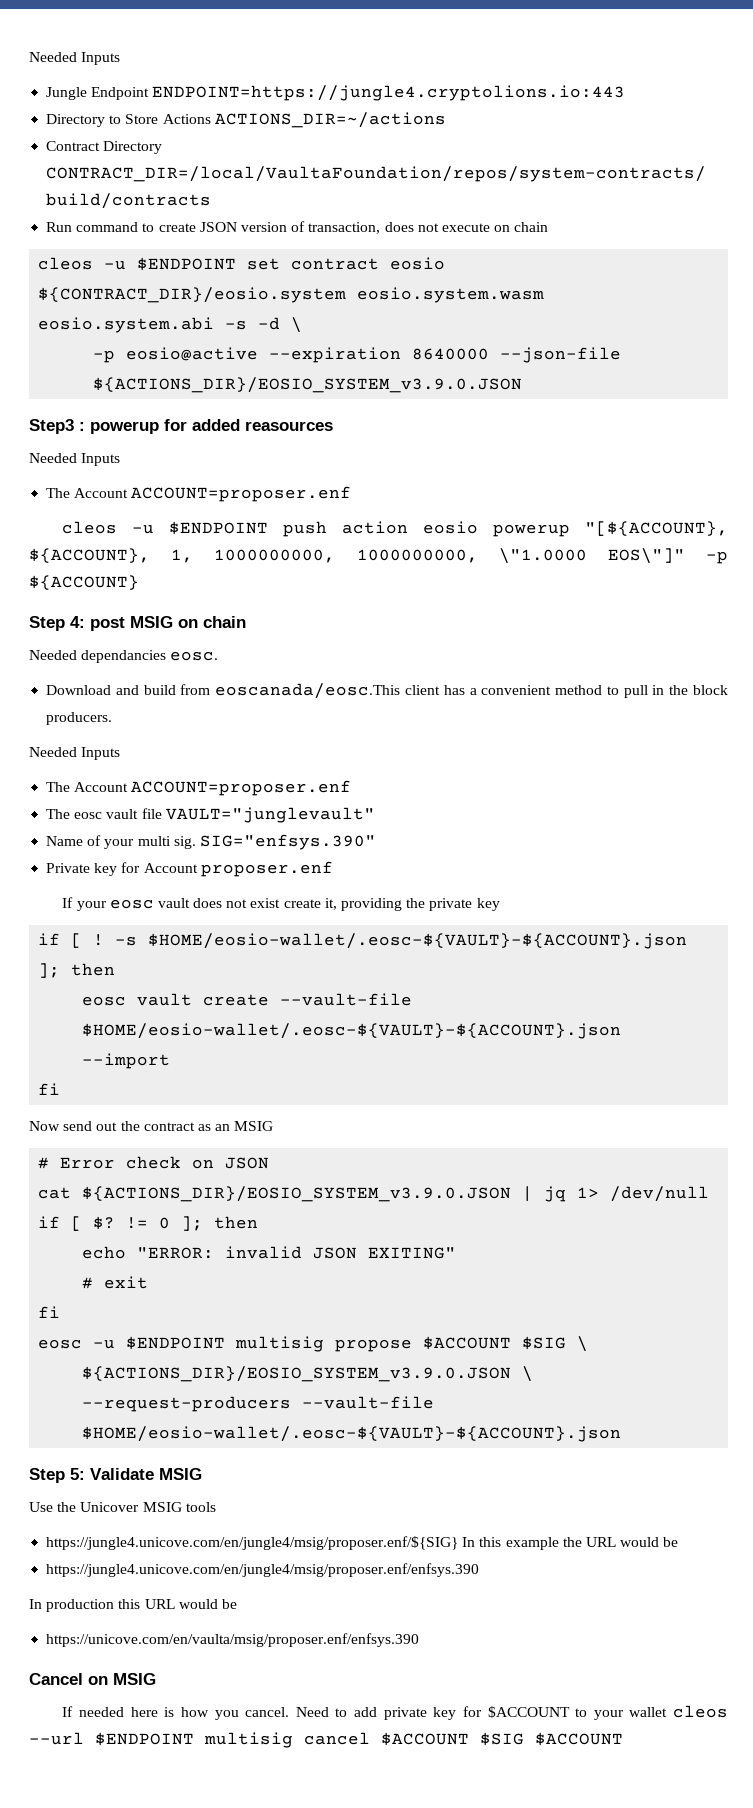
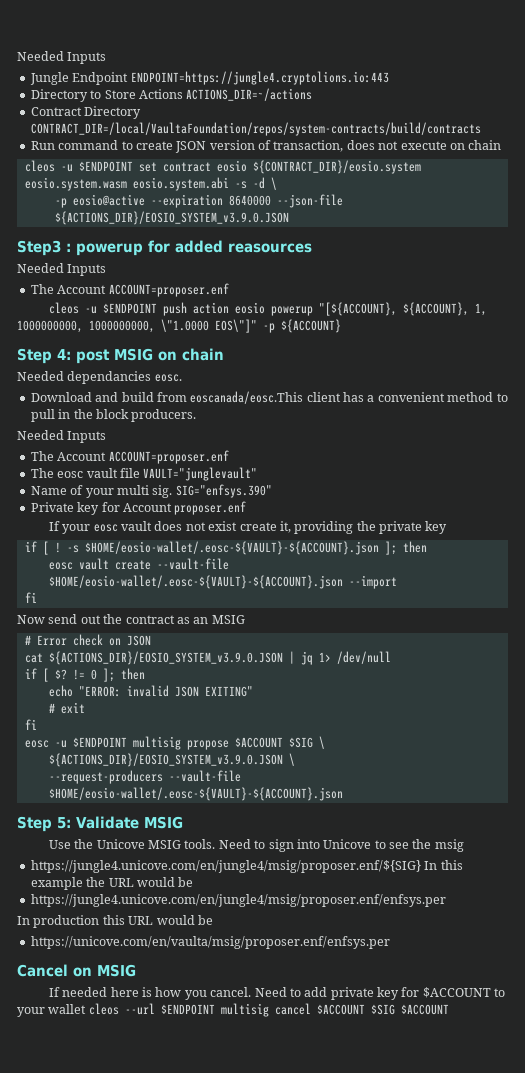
[80,1502,216,1512] Unicover MSIG tools -> [96,839,464,852] Unicove MSIG tools. Need to sign into Unicove to see the msig
[46,1563,480,1577] https://jungle4.unicove.com/en/jungle4/msig/proposer.enf/enfsys.390 -> [30,894,446,907] https://jungle4.unicove.com/en/jungle4/msig/proposer.enf/enfsys.per
[46,1633,420,1647] https://unicove.com/en/vaulta/msig/proposer.enf/enfsys.390 -> [30,936,390,949] https://unicove.com/en/vaulta/msig/proposer.enf/enfsys.per

